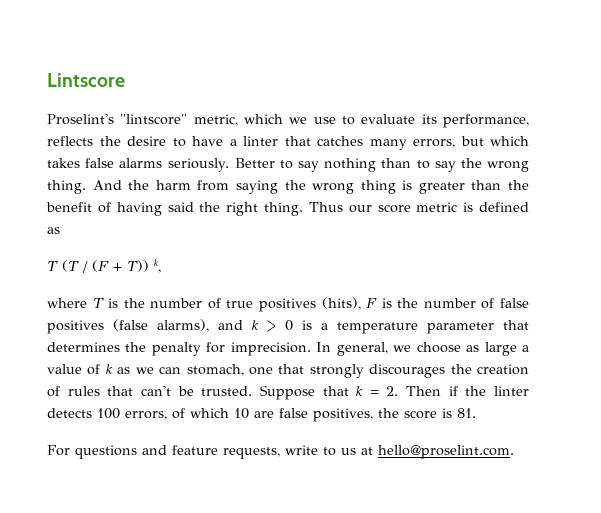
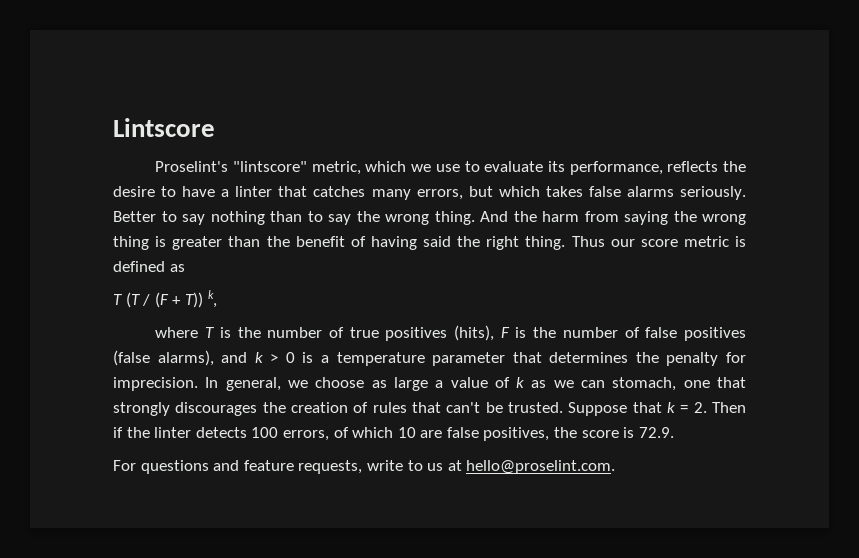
[457,408,476,418] 81. -> [638,427,674,438] 72.9.

